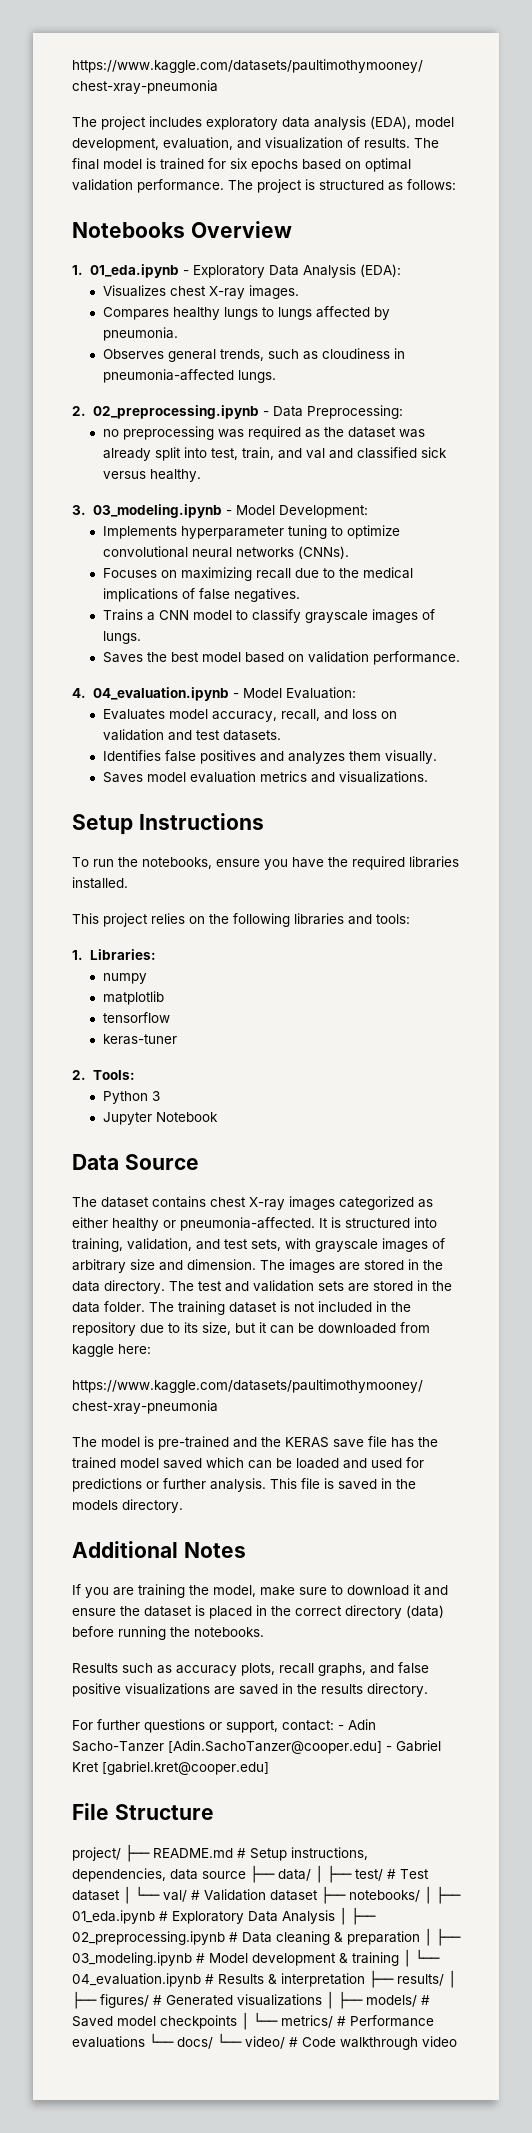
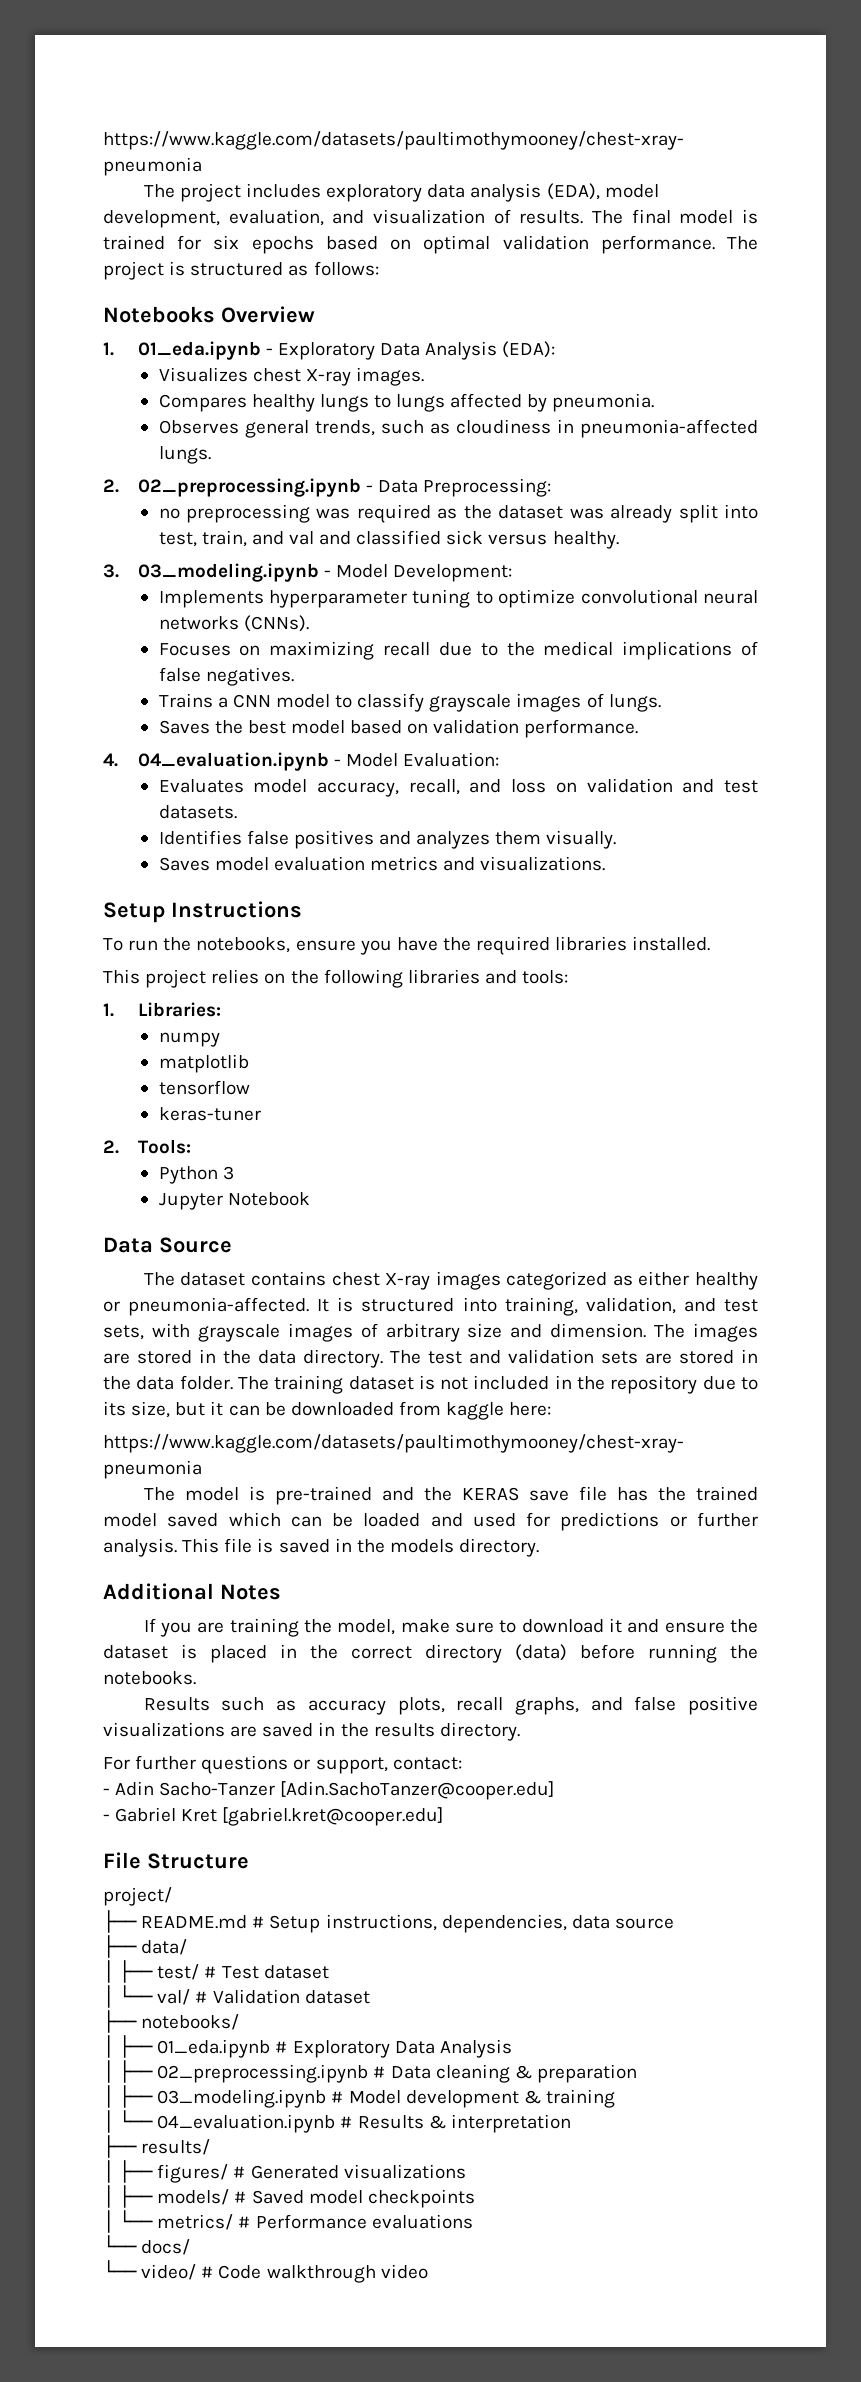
(334, 1725) none -> (462, 1763) //
(382, 1747) none -> (555, 1790) //
(121, 1854) none -> (172, 1896) //
(246, 1875) none -> (674, 1923) //
(311, 1875) none -> (188, 1947) //
(120, 1895) none -> (329, 1972) //
(318, 1895) none -> (370, 1997) //
(420, 1896) none -> (240, 2022) //
(335, 1917) none -> (512, 2048) //
(420, 1938) none -> (637, 2073) //
(399, 1959) none -> (615, 2098) //
(365, 1980) none -> (571, 2123) //
(444, 1980) none -> (211, 2147) //
(322, 2000) none -> (466, 2171) //
(237, 2022) none -> (475, 2198) //
(145, 2042) none -> (473, 2221) //
(213, 2043) none -> (191, 2247) //

